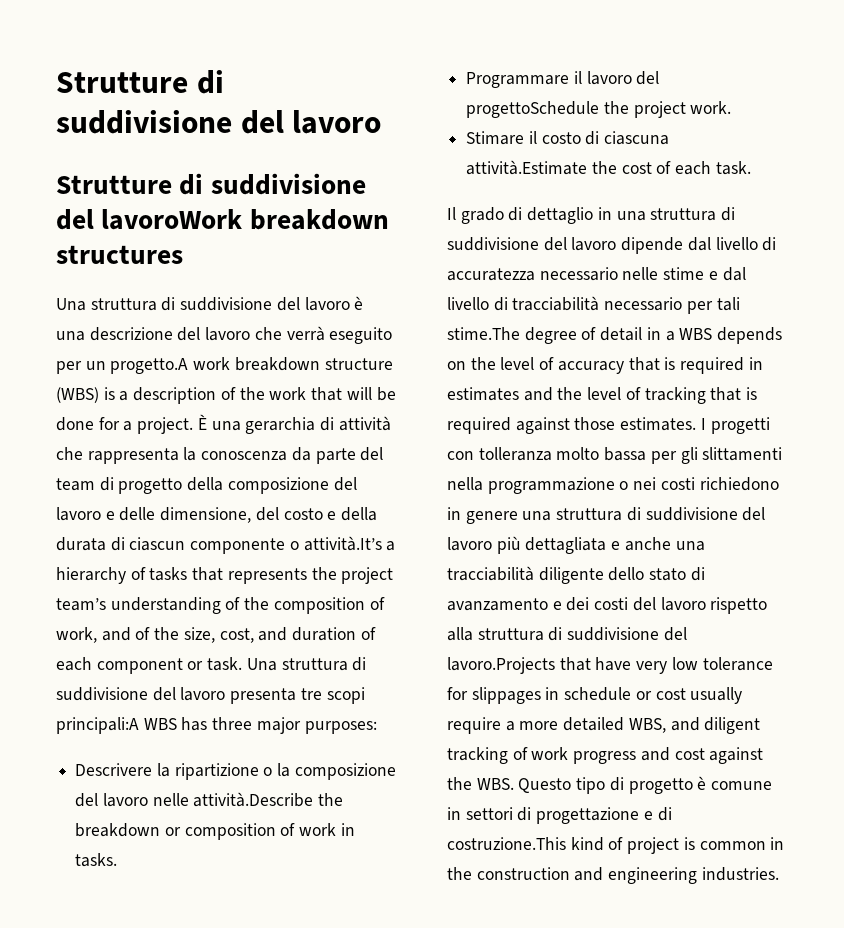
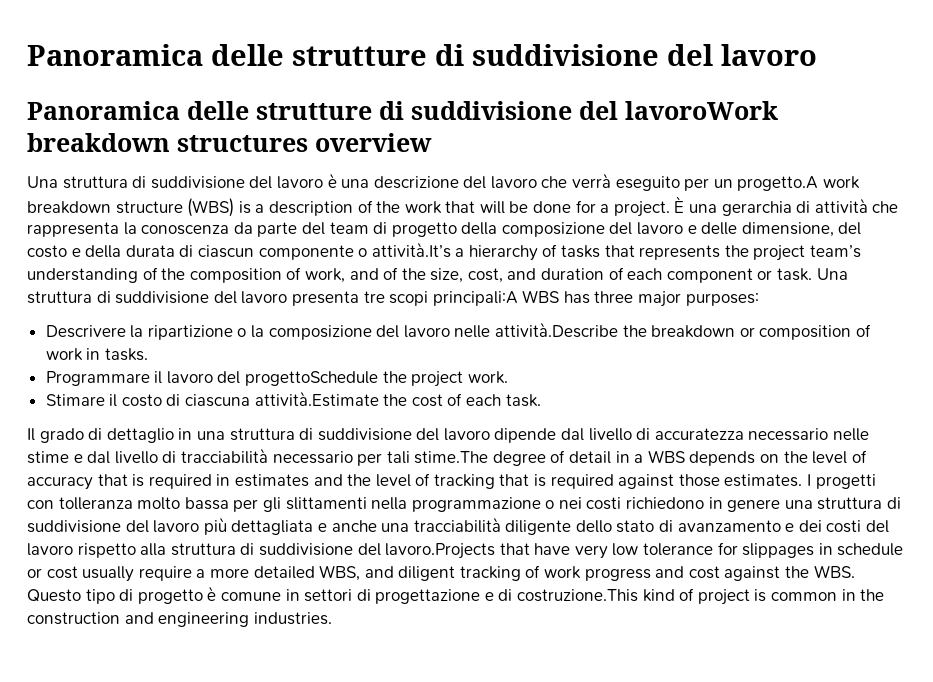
[56,72,188,93] Strutture -> [27,44,427,66] Panoramica delle strutture
[56,175,172,194] Strutture -> [27,101,372,120] Panoramica delle strutture
(183, 254) none -> [315,133,432,152] overview

